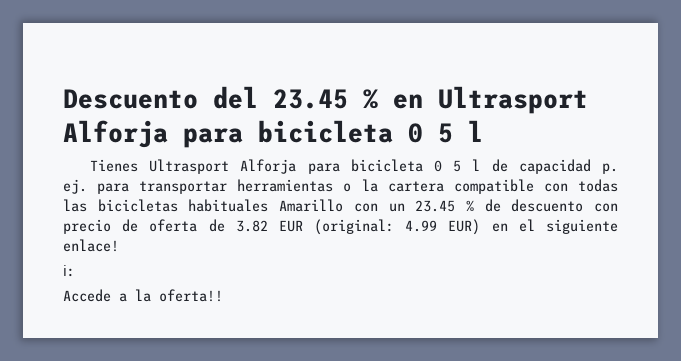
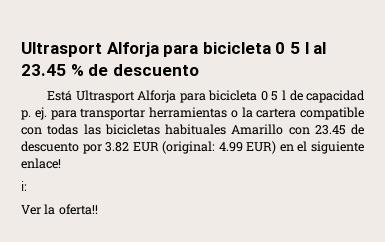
[63,86,588,114] [63,120,483,148] [90,159,139,172] Descuento del 23.45 % en Ultrasport Alforja para bicicleta 0 5 l // Tienes -> [21,42,327,57] [21,64,199,76] [47,90,73,101] Ultrasport Alforja para bicicleta 0 5 l al 23.45 % de descuento // Está
[388,199,618,212] [63,219,225,234] un 23.45 % de descuento con precio de oferta de -> [314,124,364,135] [21,141,102,154] 23.45 de descuento por
[63,289,127,302] Accede a -> [21,205,41,215] Ver

